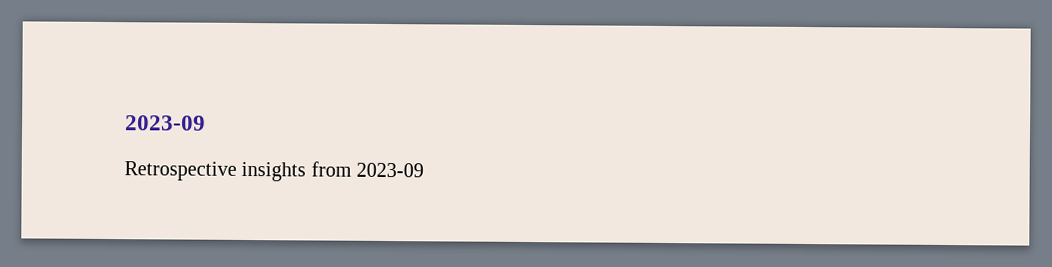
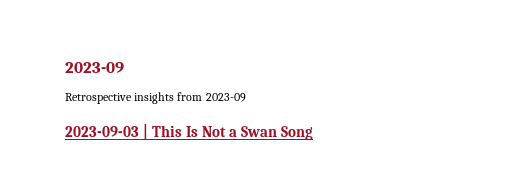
(425, 170) none -> [65,124,314,140] // 2023-09-03 | This Is Not a Swan Song

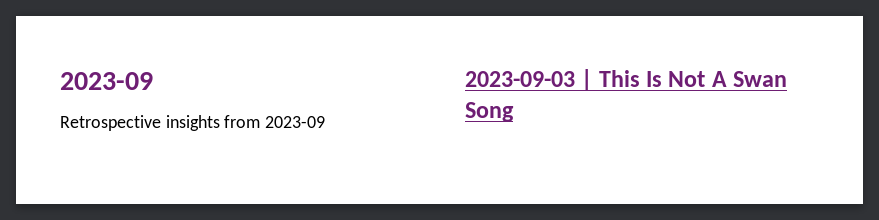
[229,129,238,137] a -> [711,71,727,87] A

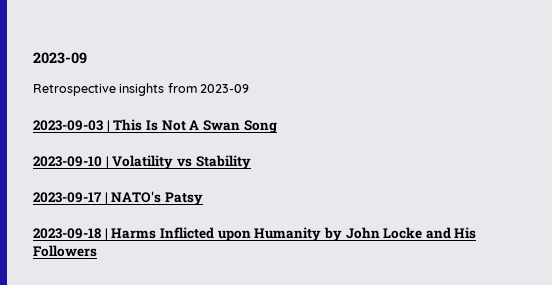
(514, 112) none -> [33,155,251,169] [33,191,203,205] [33,227,477,241] [33,245,97,257] // 2023-09-10 | Volatility vs Stability // 2023-09-17 | NATO's Patsy // 2023-09-18 | Harms Inflicted upon Humanity by John Locke and His Followers

